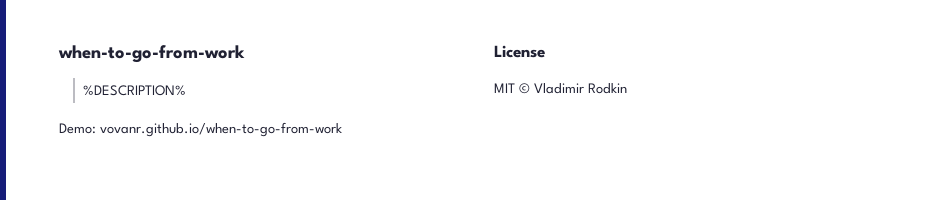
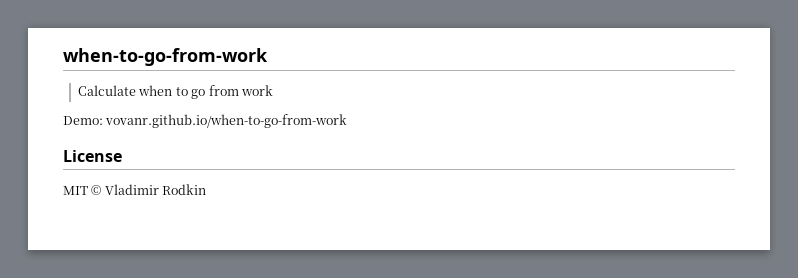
[82,85,186,96] %DESCRIPTION% -> [78,85,273,99] Calculate when to go from work

